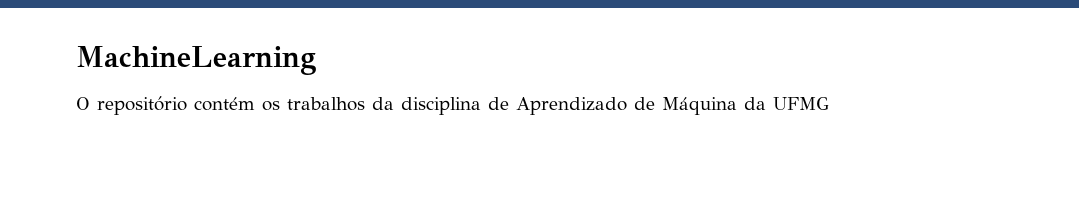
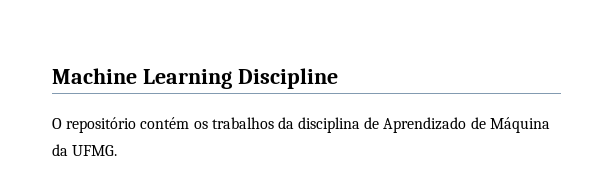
[76,46,316,75] MachineLearning -> [52,68,338,89] Machine Learning Discipline
[773,97,829,110] UFMG -> [72,145,118,156] UFMG.

